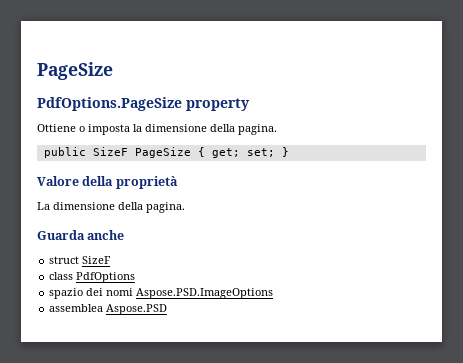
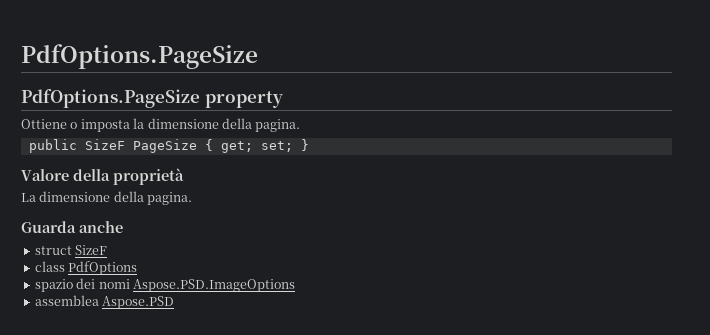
[37,62,113,80] PageSize -> [21,44,258,69] PdfOptions.PageSize

